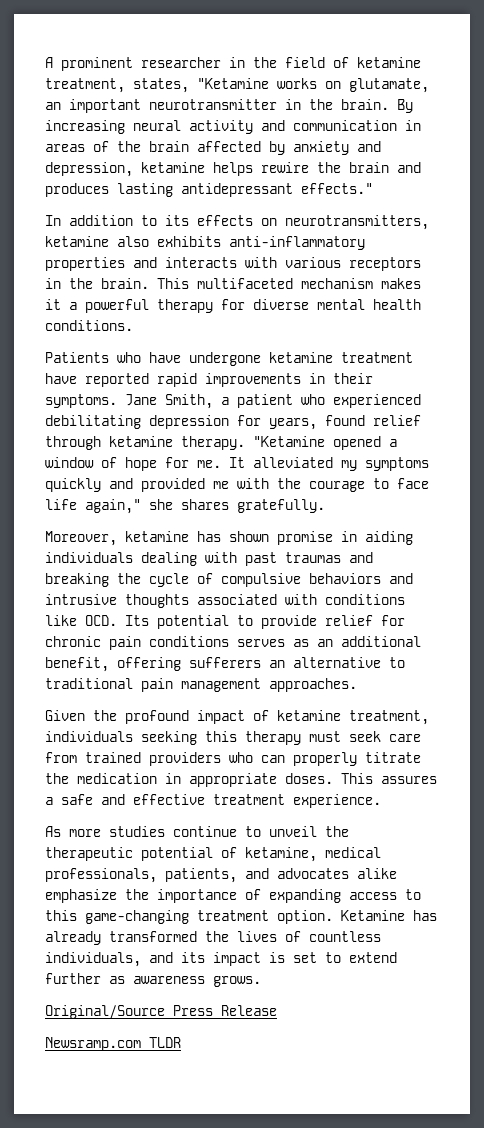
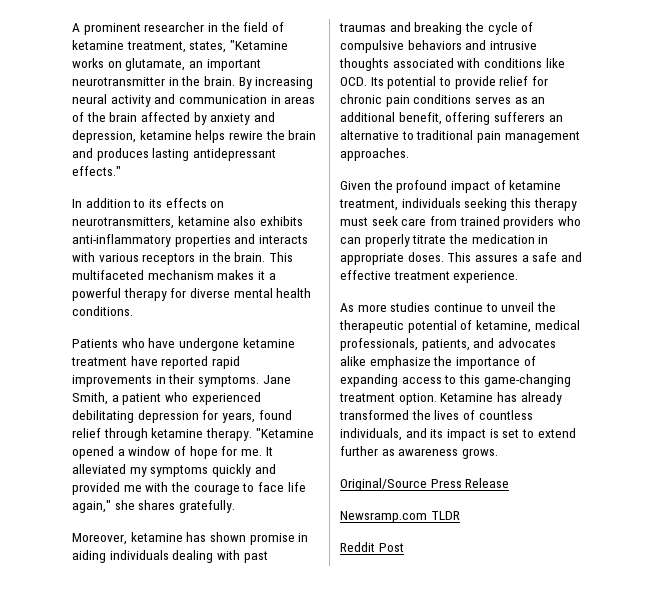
(181, 1042) none -> [340,542,404,552] // Reddit Post

